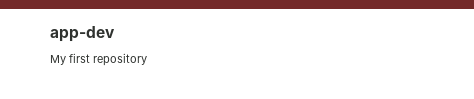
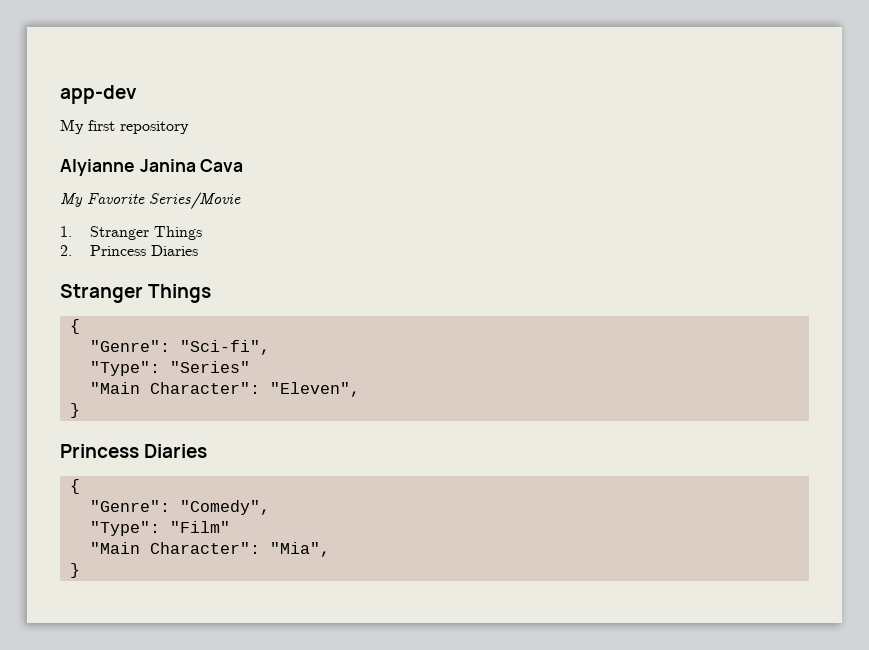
(147, 59) none -> [60,159,244,176] [60,192,241,210] [60,226,202,240] [60,245,198,256] [60,284,212,303] [69,319,80,334] [89,340,270,355] [89,361,250,376] [89,382,360,397] [69,403,80,418] [60,444,208,458] [69,479,80,494] [89,500,270,515] [89,521,230,536] [89,542,330,557] [69,563,80,578] // Alyianne Janina Cava // My Favorite Series/Movie // 1. Stranger Things // 2. Princess Diaries // Stranger Things // { // "Genre": "Sci-fi", // "Type": "Series" // "Main Character": "Eleven", // } // Princess Diaries // { // "Genre": "Comedy", // "Type": "Film" // "Main Character": "Mia", // }

